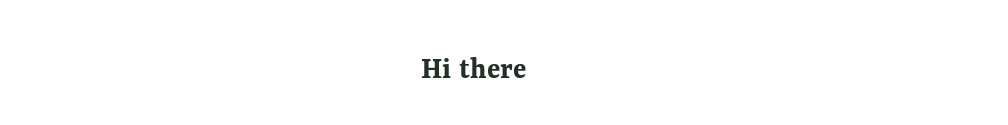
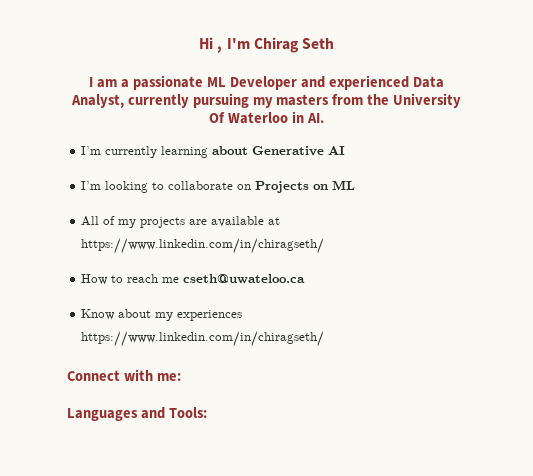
[459,57,527,78] there -> [217,37,334,53] [89,75,444,90] [70,93,462,108] [209,111,324,124] [81,146,346,158] [81,180,356,193] [81,216,281,228] [81,238,325,254] [81,274,306,285] [81,309,243,321] [81,331,325,347] [67,369,181,381] [67,407,207,421] , I'm Chirag Seth // I am a passionate ML Developer and experienced Data Analyst, currently pursuing my masters from the University Of Waterloo in AI. // I’m currently learning about Generative AI // I’m looking to collaborate on Projects on ML // All of my projects are available at https://www.linkedin.com/in/chiragseth/ // How to reach me cseth@uwateloo.ca // Know about my experiences https://www.linkedin.com/in/chiragseth/ // Connect with me: // Languages and Tools:

